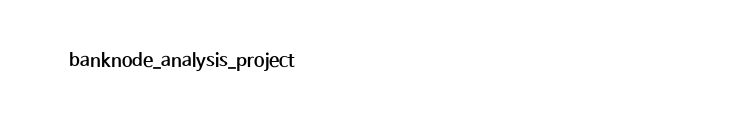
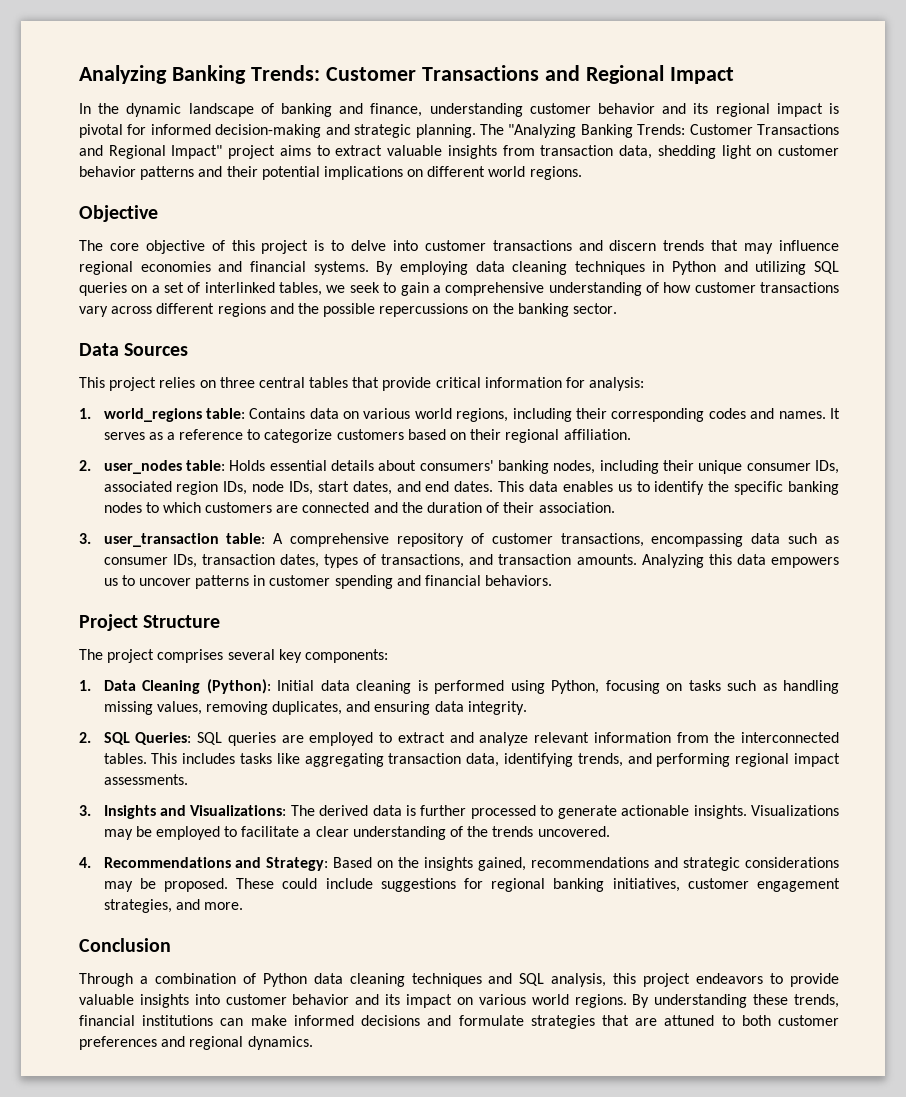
[69,52,295,72] banknode_analysis_project -> [79,65,734,84] [79,103,840,117] [79,124,839,138] [79,145,839,159] [79,166,582,180] [79,205,158,222] [79,240,839,254] [79,261,839,275] [79,282,840,296] [79,303,618,317] [79,343,189,356] [79,377,645,391] [79,408,841,422] [103,429,631,443] [79,460,840,474] [103,481,840,495] [103,502,615,513] [79,533,840,547] [103,554,839,568] [103,575,553,589] [79,614,221,631] [79,649,388,663] [79,679,840,694] [103,701,527,715] [79,732,840,746] [103,753,841,767] [103,774,188,785] [79,805,840,819] [103,826,610,840] [79,857,839,871] [103,878,841,892] [103,899,243,913] [79,938,171,952] [79,973,839,987] [79,994,840,1008] [79,1015,839,1029] [79,1036,313,1050] Analyzing Banking Trends: Customer Transactions and Regional Impact // In the dynamic landscape of banking and finance, understanding customer behavior and its regional impact is pivotal for informed decision-making and strategic planning. The "Analyzing Banking Trends: Customer Transactions and Regional Impact" project aims to extract valuable insights from transaction data, shedding light on customer behavior patterns and their potential implications on different world regions. // Objective // The core objective of this project is to delve into customer transactions and discern trends that may influence regional economies and financial systems. By employing data cleaning techniques in Python and utilizing SQL queries on a set of interlinked tables, we seek to gain a comprehensive understanding of how customer transactions vary across different regions and the possible repercussions on the banking sector. // Data Sources // This project relies on three central tables that provide critical information for analysis: // 1. world_regions table: Contains data on various world regions, including their corresponding codes and names. It serves as a reference to categorize customers based on their regional affiliation. // 2. user_nodes table: Holds essential details about consumers' banking nodes, including their unique consumer IDs, associated region IDs, node IDs, start dates, and end dates. This data enables us to identify the specific banking nodes to which customers are connected and the duration of their association. // 3. user_transaction table: A comprehensive repository of customer transactions, encompassing data such as consumer IDs, transaction dates, types of transactions, and transaction amounts. Analyzing this data empowers us to uncover patterns in customer spending and financial behaviors. // Project Structure // The project comprises several key components: // 1. Data Cleaning (Python): Initial data cleaning is performed using Python, focusing on tasks such as handling missing values, removing duplicates, and ensuring data integrity. // 2. SQL Queries: SQL queries are employed to extract and analyze relevant information from the interconnected tables. This includes tasks like aggregating transaction data, identifying trends, and performing regional impact assessments. // 3. Insights and Visualizations: The derived data is further processed to generate actionable insights. Visualizations may be employed to facilitate a clear understanding of the trends uncovered. // 4. Recommendations and Strategy: Based on the insights gained, recommendations and strategic considerations may be proposed. These could include suggestions for regional banking initiatives, customer engagement strategies, and more. // Conclusion // Through a combination of Python data cleaning techniques and SQL analysis, this project endeavors to provide valuable insights into customer behavior and its impact on various world regions. By understanding these trends, financial institutions can make informed decisions and formulate strategies that are attuned to both customer preferences and regional dynamics.

